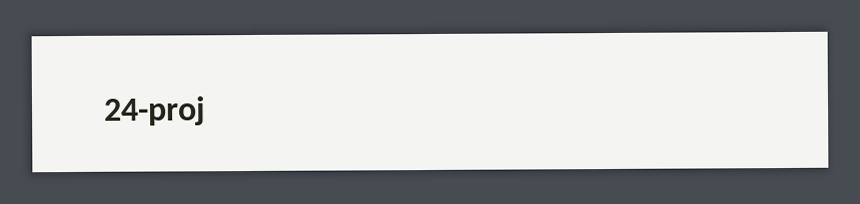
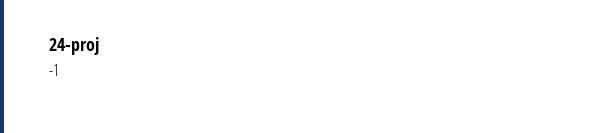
(206, 111) none -> [49,64,59,76] // -1

